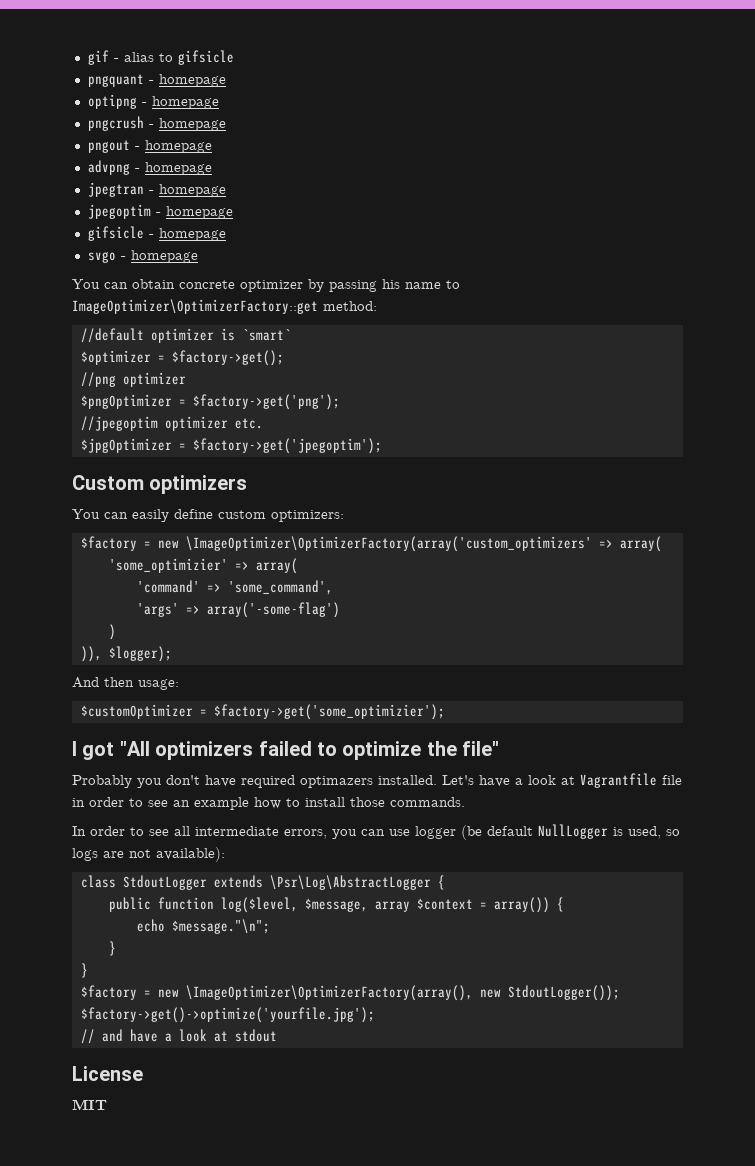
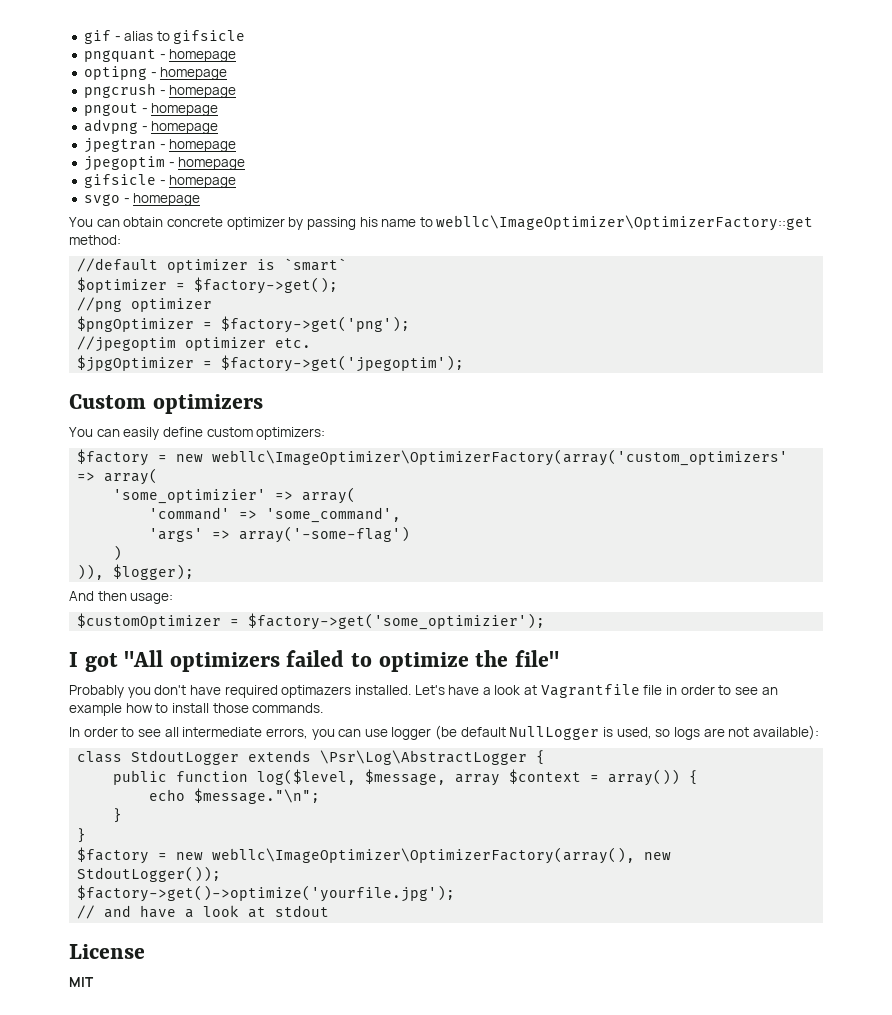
[72,299,318,314] ImageOptimizer\OptimizerFactory::get -> [436,215,814,231] webllc\ImageOptimizer\OptimizerFactory::get
[185,536,592,552] \ImageOptimizer\OptimizerFactory(array('custom_optimizers' -> [212,449,789,466] webllc\ImageOptimizer\OptimizerFactory(array('custom_optimizers'
[185,985,473,1001] \ImageOptimizer\OptimizerFactory(array(), -> [212,847,636,864] webllc\ImageOptimizer\OptimizerFactory(array(),

